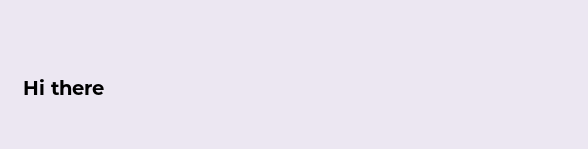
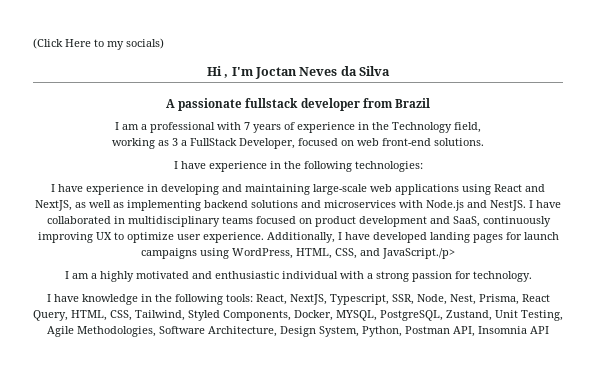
[23,79,104,95] Hi there -> [33,38,164,50] [206,66,391,79] [166,98,430,111] [115,122,481,133] [112,138,484,149] [173,161,423,172] [51,184,545,195] [35,200,561,211] [46,216,551,227] [37,232,559,243] [141,248,455,259] [64,271,532,282] [46,294,550,305] [33,310,563,321] [47,326,549,337] (Click Here to my socials) // Hi , I'm Joctan Neves da Silva // A passionate fullstack developer from Brazil // I am a professional with 7 years of experience in the Technology field, // working as 3 a FullStack Developer, focused on web front-end solutions. // I have experience in the following technologies: // I have experience in developing and maintaining large-scale web applications using React and NextJS, as well as implementing backend solutions and microservices with Node.js and NestJS. I have collaborated in multidisciplinary teams focused on product development and SaaS, continuously improving UX to optimize user experience. Additionally, I have developed landing pages for launch campaigns using WordPress, HTML, CSS, and JavaScript./p> // I am a highly motivated and enthusiastic individual with a strong passion for technology. // I have knowledge in the following tools: React, NextJS, Typescript, SSR, Node, Nest, Prisma, React Query, HTML, CSS, Tailwind, Styled Components, Docker, MYSQL, PostgreSQL, Zustand, Unit Testing, Agile Methodologies, Software Architecture, Design System, Python, Postman API, Insomnia API

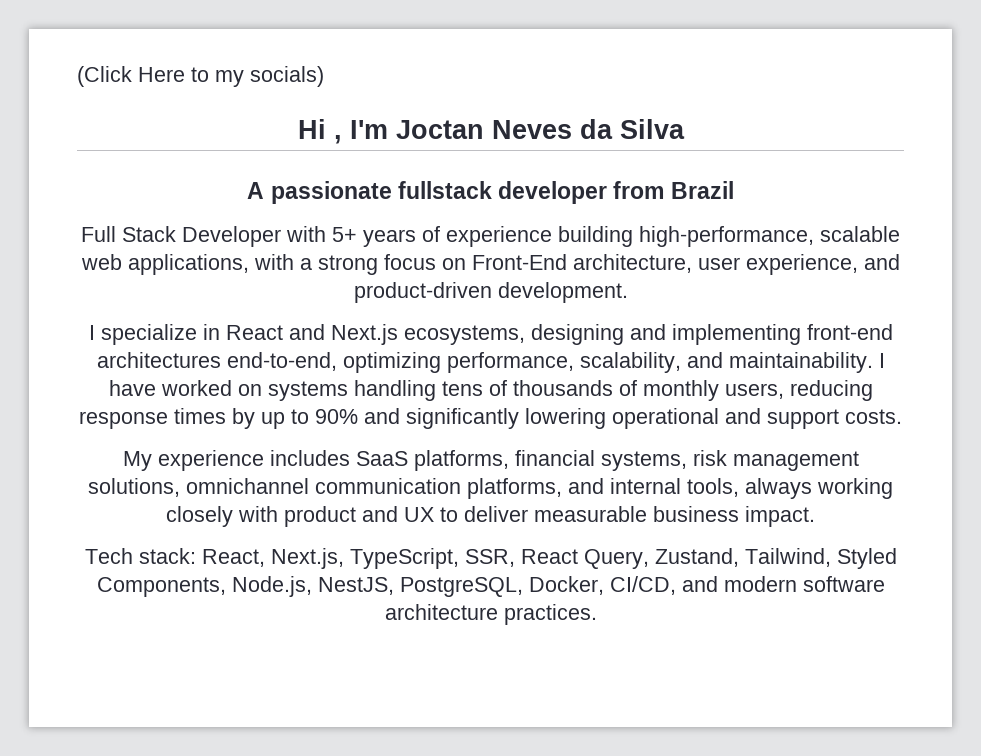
[115,122,481,133] [112,138,484,149] [173,161,423,172] [51,184,545,195] [35,200,561,211] [46,216,551,227] [37,232,559,243] [141,248,455,259] [64,271,532,282] [46,294,550,305] [33,310,563,321] [47,326,549,337] I am a professional with 7 years of experience in the Technology field, // working as 3 a FullStack Developer, focused on web front-end solutions. // I have experience in the following technologies: // I have experience in developing and maintaining large-scale web applications using React and NextJS, as well as implementing backend solutions and microservices with Node.js and NestJS. I have collaborated in multidisciplinary teams focused on product development and SaaS, continuously improving UX to optimize user experience. Additionally, I have developed landing pages for launch campaigns using WordPress, HTML, CSS, and JavaScript./p> // I am a highly motivated and enthusiastic individual with a strong passion for technology. // I have knowledge in the following tools: React, NextJS, Typescript, SSR, Node, Nest, Prisma, React Query, HTML, CSS, Tailwind, Styled Components, Docker, MYSQL, PostgreSQL, Zustand, Unit Testing, Agile Methodologies, Software Architecture, Design System, Python, Postman API, Insomnia API -> [81,226,900,247] [80,254,900,275] [353,282,628,303] [88,324,893,345] [96,352,885,373] [108,380,873,401] [79,408,902,429] [122,450,859,471] [88,478,893,499] [166,506,815,527] [84,548,897,569] [96,576,885,597] [384,604,597,625] Full Stack Developer with 5+ years of experience building high-performance, scalable web applications, with a strong focus on Front-End architecture, user experience, and product-driven development. // I specialize in React and Next.js ecosystems, designing and implementing front-end architectures end-to-end, optimizing performance, scalability, and maintainability. I have worked on systems handling tens of thousands of monthly users, reducing response times by up to 90% and significantly lowering operational and support costs. // My experience includes SaaS platforms, financial systems, risk management solutions, omnichannel communication platforms, and internal tools, always working closely with product and UX to deliver measurable business impact. // Tech stack: React, Next.js, TypeScript, SSR, React Query, Zustand, Tailwind, Styled Components, Node.js, NestJS, PostgreSQL, Docker, CI/CD, and modern software architecture practices.

